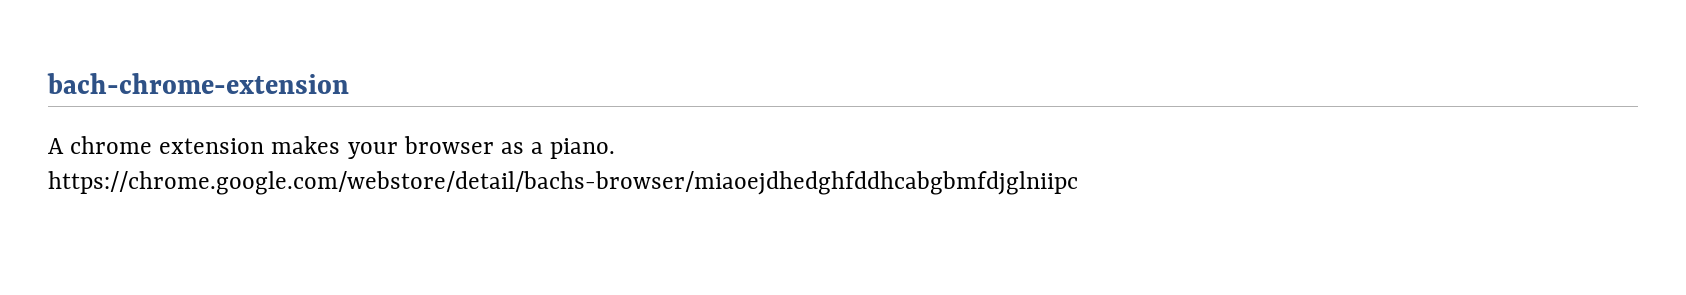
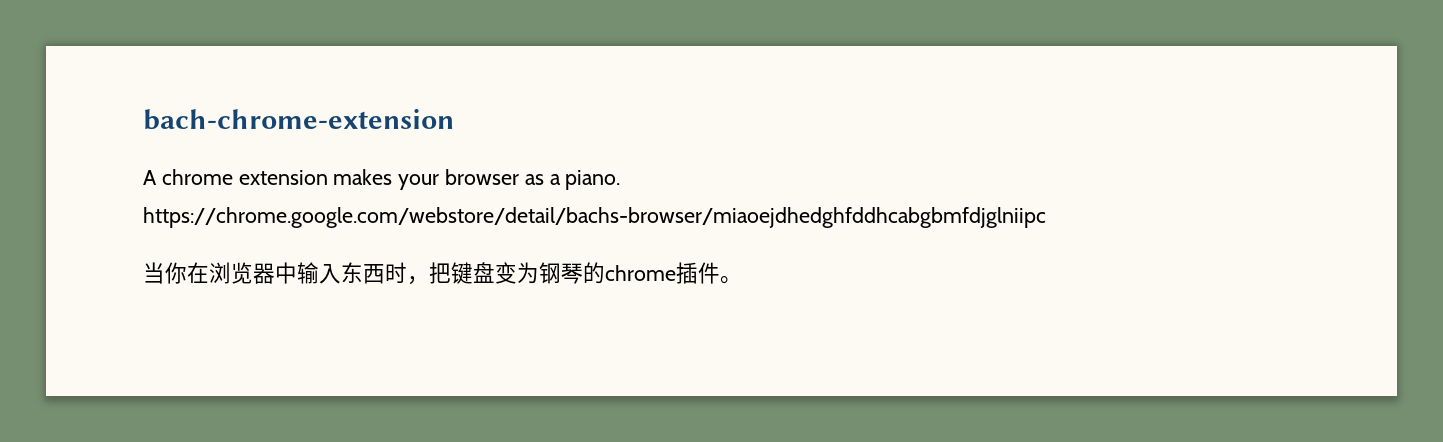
(1078, 183) none -> [143,262,742,285] // 当你在浏览器中输入东西时，把键盘变为钢琴的chrome插件。

